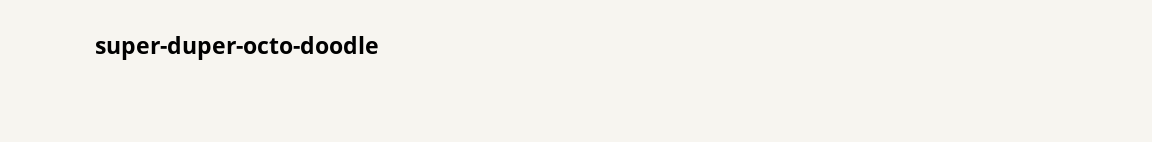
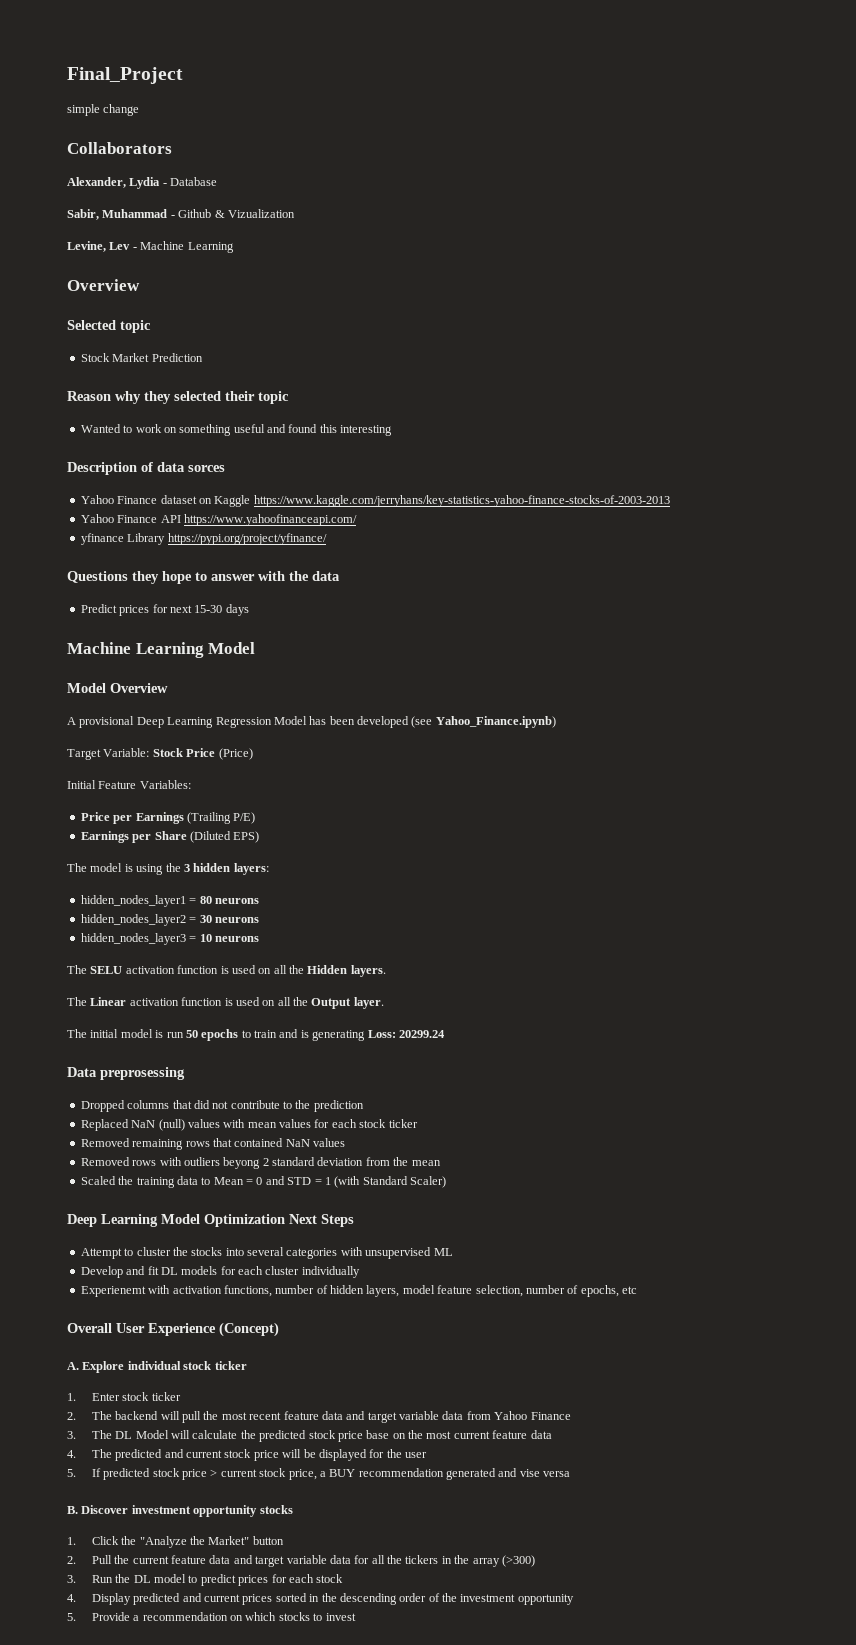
[95,36,379,60] super-duper-octo-doodle -> [67,67,183,84] [67,104,140,116] [67,142,172,154] [67,177,218,189] [67,209,295,220] [67,241,234,253] [67,279,140,291] [67,320,151,333] [80,353,203,362] [67,391,289,404] [80,424,393,436] [67,462,225,475] [80,495,670,507] [80,514,357,526] [80,533,327,545] [67,571,340,584] [80,604,249,616] [67,642,256,658] [67,683,168,693] [67,716,556,728] [67,748,253,760] [67,780,191,789] [80,812,256,824] [80,831,260,843] [67,863,269,875] [80,895,259,907] [80,914,259,926] [80,933,259,945] [67,965,386,977] [67,997,384,1009] [67,1029,445,1041] [67,1067,185,1080] [80,1100,364,1112] [80,1119,418,1131] [80,1138,345,1150] [80,1157,441,1169] [80,1176,446,1188] [67,1214,354,1227] [80,1247,453,1259] [80,1266,360,1278] [80,1285,637,1297] [67,1322,279,1337] [67,1361,247,1373] [67,1392,181,1401] [67,1411,571,1423] [67,1430,552,1442] [67,1449,428,1461] [67,1468,571,1480] [67,1505,293,1517] [67,1536,284,1548] [67,1555,535,1567] [67,1574,344,1586] [67,1593,574,1605] [67,1612,356,1621] Final_Project // simple change // Collaborators // Alexander, Lydia - Database // Sabir, Muhammad - Github & Vizualization // Levine, Lev - Machine Learning // Overview // Selected topic // Stock Market Prediction // Reason why they selected their topic // Wanted to work on something useful and found this interesting // Description of data sorces // Yahoo Finance dataset on Kaggle https://www.kaggle.com/jerryhans/key-statistics-yahoo-finance-stocks-of-2003-2013 // Yahoo Finance API https://www.yahoofinanceapi.com/ // yfinance Library https://pypi.org/project/yfinance/ // Questions they hope to answer with the data // Predict prices for next 15-30 days // Machine Learning Model // Model Overview // A provisional Deep Learning Regression Model has been developed (see Yahoo_Finance.ipynb) // Target Variable: Stock Price (Price) // Initial Feature Variables: // Price per Earnings (Trailing P/E) // Earnings per Share (Diluted EPS) // The model is using the 3 hidden layers: // hidden_nodes_layer1 = 80 neurons // hidden_nodes_layer2 = 30 neurons // hidden_nodes_layer3 = 10 neurons // The SELU activation function is used on all the Hidden layers. // The Linear activation function is used on all the Output layer. // The initial model is run 50 epochs to train and is generating Loss: 20299.24 // Data preprosessing // Dropped columns that did not contribute to the prediction // Replaced NaN (null) values with mean values for each stock ticker // Removed remaining rows that contained NaN values // Removed rows with outliers beyong 2 standard deviation from the mean // Scaled the training data to Mean = 0 and STD = 1 (with Standard Scaler) // Deep Learning Model Optimization Next Steps // Attempt to cluster the stocks into several categories with unsupervised ML // Develop and fit DL models for each cluster individually // Experienemt with activation functions, number of hidden layers, model feature selection, number of epochs, etc // Overall User Experience (Concept) // A. Explore individual stock ticker // 1. Enter stock ticker // 2. The backend will pull the most recent feature data and target variable data from Yahoo Finance // 3. The DL Model will calculate the predicted stock price base on the most current feature data // 4. The predicted and current stock price will be displayed for the user // 5. If predicted stock price > current stock price, a BUY recommendation generated and vise versa // B. Discover investment opportunity stocks // 1. Click the "Analyze the Market" button // 2. Pull the current feature data and target variable data for all the tickers in the array (>300) // 3. Run the DL model to predict prices for each stock // 4. Display predicted and current prices sorted in the descending order of the investment opportunity // 5. Provide a recommendation on which stocks to invest

